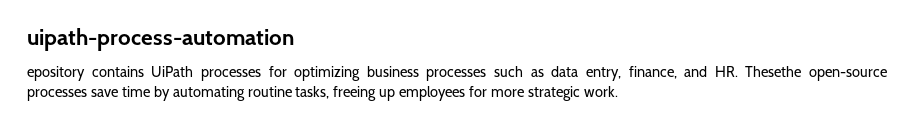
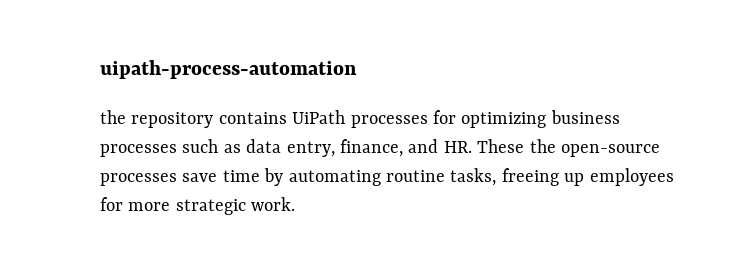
[27,66,85,81] epository -> [100,110,214,128] the repository
[745,66,802,77] Thesethe -> [477,139,556,153] These the

